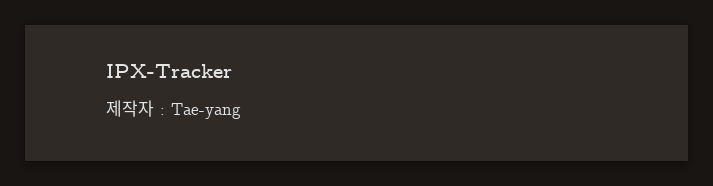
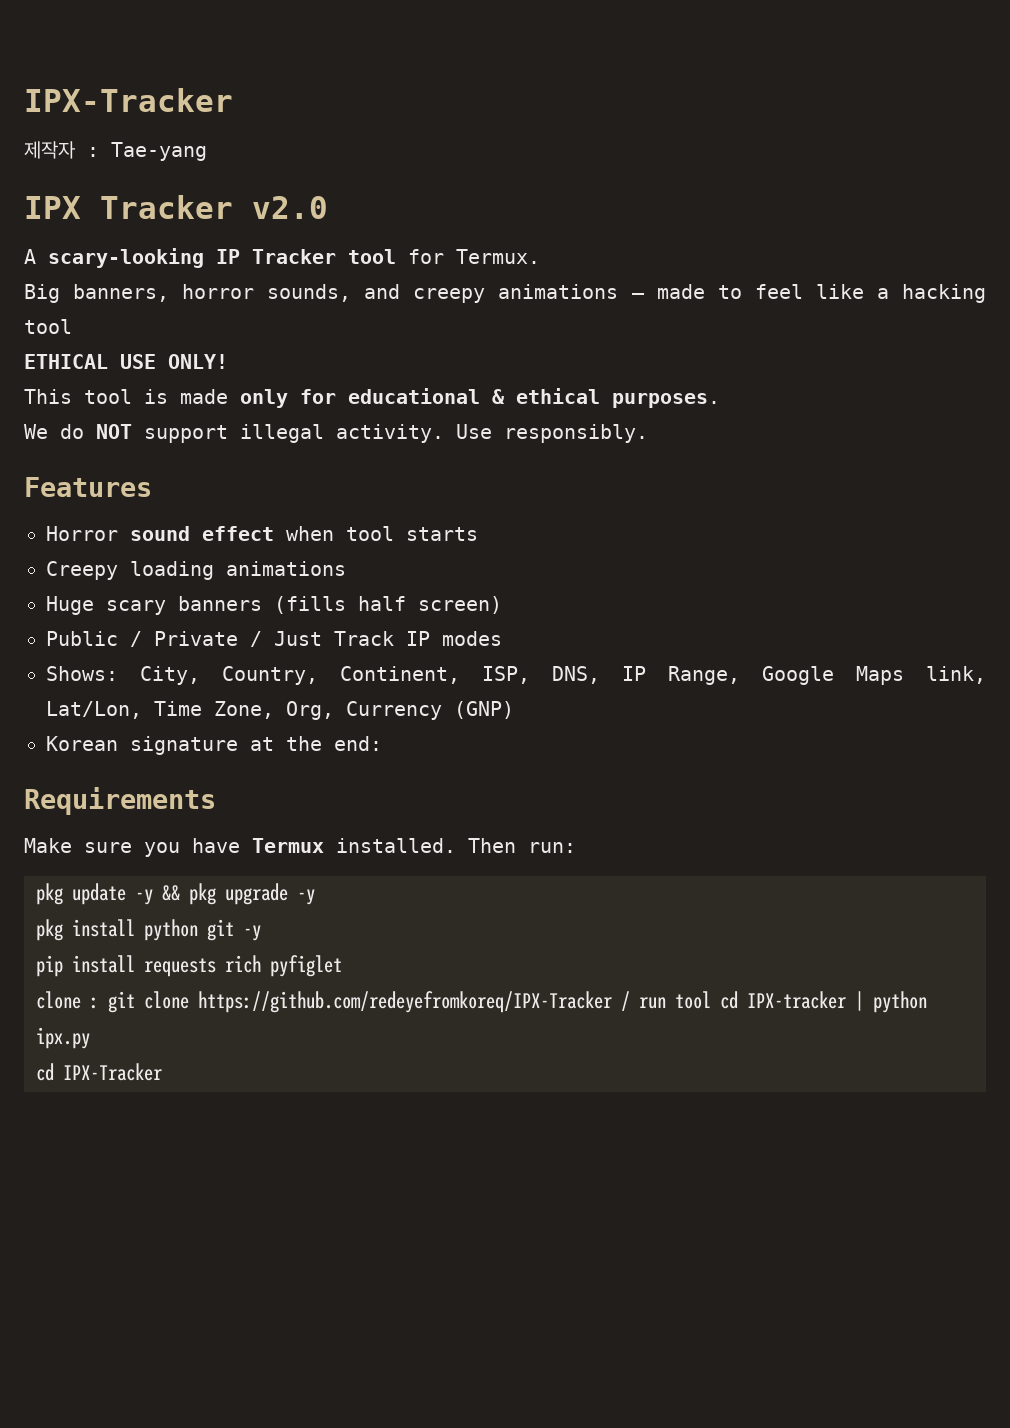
(241, 111) none -> [24,195,328,219] [24,248,540,268] [24,284,987,303] [24,319,72,334] [24,354,228,369] [24,388,720,408] [24,424,648,443] [24,477,152,497] [46,526,478,541] [46,561,346,580] [46,596,502,615] [46,631,502,647] [46,666,986,685] [46,701,514,720] [46,736,382,755] [24,787,216,815] [24,838,576,857] [36,883,315,905] [36,919,261,941] [36,955,342,977] [36,991,927,1013] [36,1027,90,1049] [36,1063,162,1081] // IPX Tracker v2.0 // A scary-looking IP Tracker tool for Termux. // Big banners, horror sounds, and creepy animations — made to feel like a hacking tool // ETHICAL USE ONLY! // This tool is made only for educational & ethical purposes. // We do NOT support illegal activity. Use responsibly. // Features // Horror sound effect when tool starts // Creepy loading animations // Huge scary banners (fills half screen) // Public / Private / Just Track IP modes // Shows: City, Country, Continent, ISP, DNS, IP Range, Google Maps link, Lat/Lon, Time Zone, Org, Currency (GNP) // Korean signature at the end: // Requirements // Make sure you have Termux installed. Then run: // pkg update -y && pkg upgrade -y // pkg install python git -y // pip install requests rich pyfiglet // clone : git clone https://github.com/redeyefromkoreq/IPX-Tracker / run tool cd IPX-tracker | python ipx.py // cd IPX-Tracker

